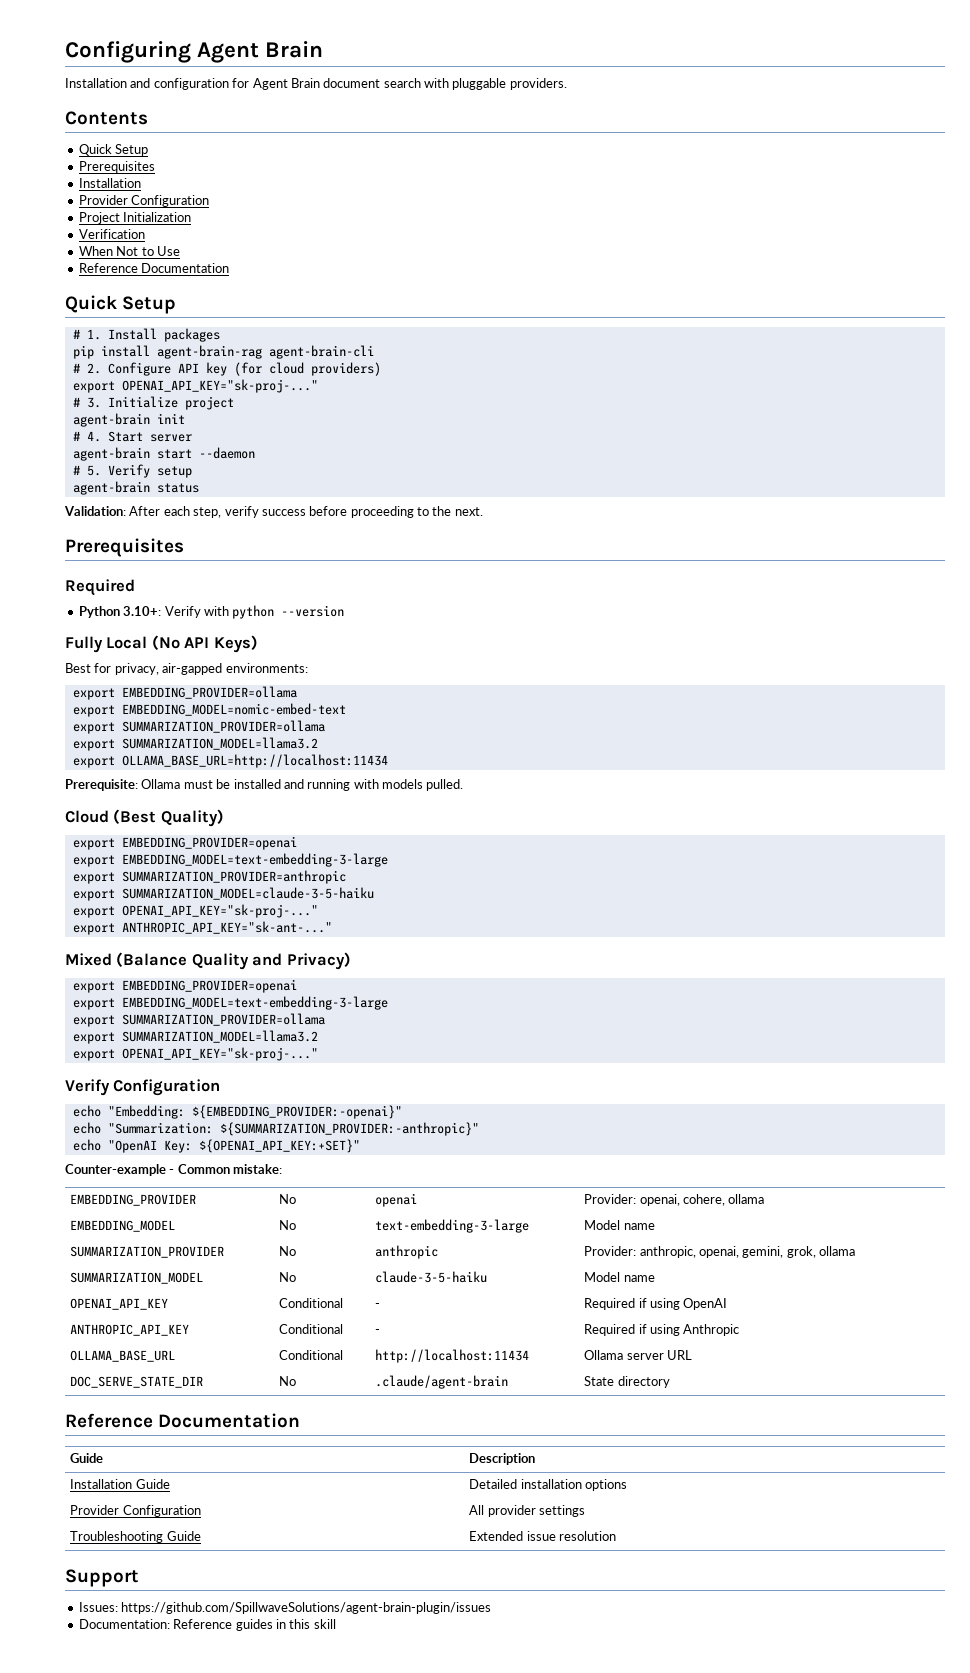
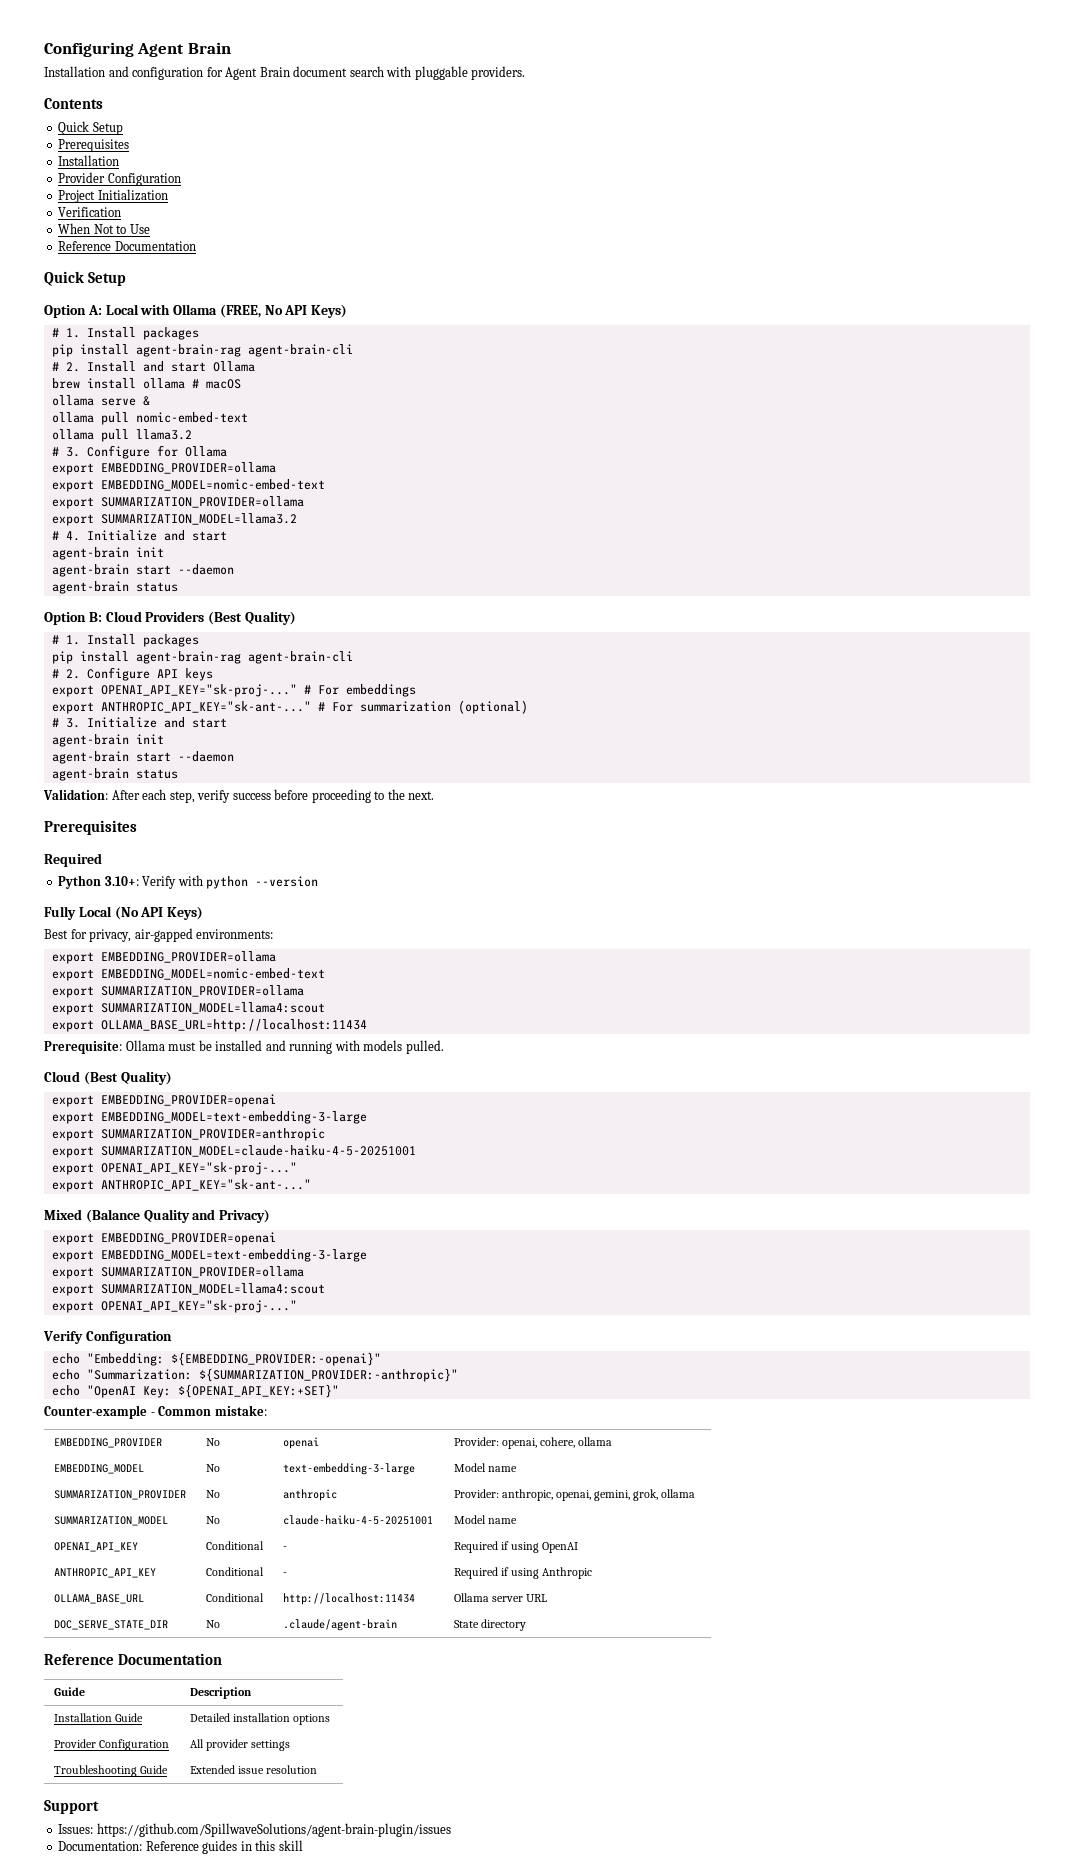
(177, 305) none -> [44,304,348,318] [51,327,199,340] [51,344,353,357] [51,361,255,372] [51,378,241,389] [51,395,150,406] [51,412,248,425] [51,429,192,442] [51,445,227,459] [51,462,276,475] [51,479,325,492] [51,496,304,509] [51,513,297,526] [51,530,227,541] [51,547,164,560] [51,564,234,577] [51,581,178,594] [44,611,296,625] // Option A: Local with Ollama (FREE, No API Keys) // # 1. Install packages // pip install agent-brain-rag agent-brain-cli // # 2. Install and start Ollama // brew install ollama # macOS // ollama serve & // ollama pull nomic-embed-text // ollama pull llama3.2 // # 3. Configure for Ollama // export EMBEDDING_PROVIDER=ollama // export EMBEDDING_MODEL=nomic-embed-text // export SUMMARIZATION_PROVIDER=ollama // export SUMMARIZATION_MODEL=llama3.2 // # 4. Initialize and start // agent-brain init // agent-brain start --daemon // agent-brain status // Option B: Cloud Providers (Best Quality)
[205,362,381,376] [72,379,318,393] key (for cloud providers) // export OPENAI_API_KEY="sk-proj-..." -> [184,668,213,681] [51,684,416,697] [51,700,528,714] keys // export OPENAI_API_KEY="sk-proj-..." # For embeddings // export ANTHROPIC_API_KEY="sk-ant-..." # For summarization (optional)
[184,396,234,410] [72,413,185,427] [72,431,192,442] [72,447,255,461] [72,464,192,478] project // agent-brain init // # 4. Start server // agent-brain start --daemon // # 5. Verify setup -> [163,717,227,728] [51,734,164,747] [51,751,234,764] and start // agent-brain init // agent-brain start --daemon
[121,737,318,750] SUMMARIZATION_MODEL=llama3.2 -> [100,1002,325,1014] SUMMARIZATION_MODEL=llama4:scout
[121,887,374,900] SUMMARIZATION_MODEL=claude-3-5-haiku -> [100,1145,416,1157] SUMMARIZATION_MODEL=claude-haiku-4-5-20251001
[121,1030,318,1043] SUMMARIZATION_MODEL=llama3.2 -> [100,1283,325,1295] SUMMARIZATION_MODEL=llama4:scout
[375,1271,488,1283] claude-3-5-haiku -> [282,1515,433,1525] claude-haiku-4-5-20251001

